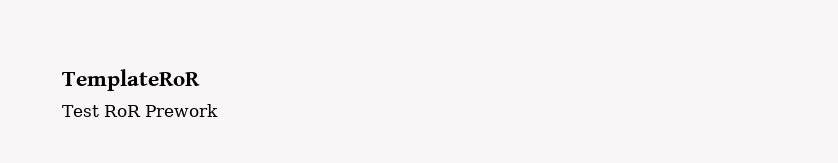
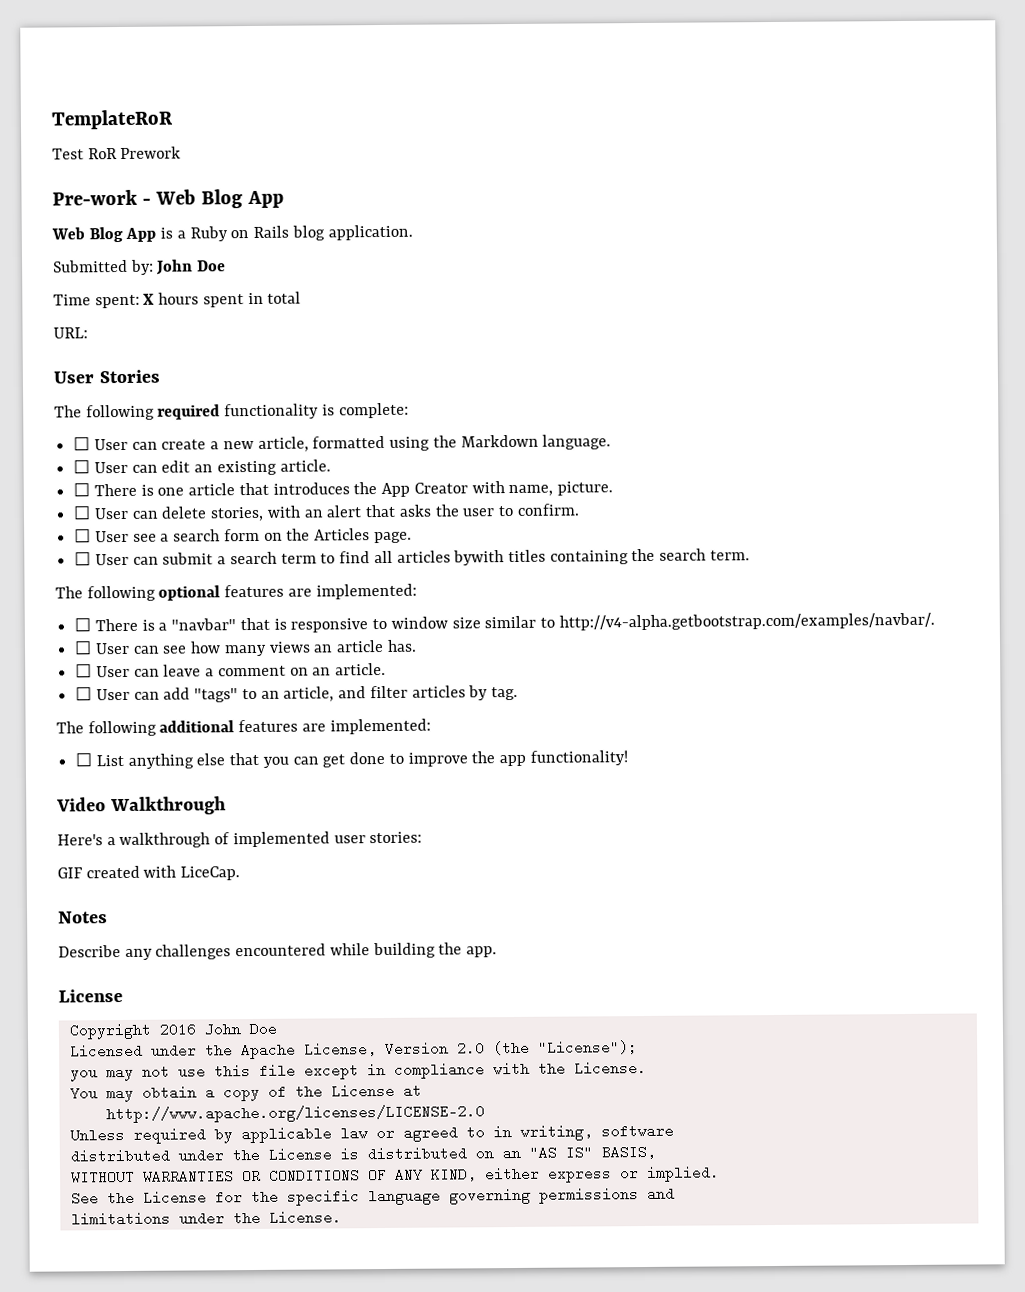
(218, 110) none -> [52,189,284,209] [51,224,413,243] [53,259,227,275] [53,291,302,309] [53,327,88,339] [53,369,160,384] [54,402,409,421] [73,434,612,452] [73,459,331,476] [73,481,613,497] [73,503,579,522] [74,528,412,544] [74,548,750,566] [55,583,417,602] [74,612,935,633] [74,639,417,657] [75,662,387,678] [75,685,518,703] [56,718,431,737] [75,750,628,769] [56,796,226,816] [57,831,423,849] [57,865,241,881] [58,911,108,924] [58,942,498,960] [58,989,123,1003] [68,1021,277,1040] [69,1040,638,1060] [69,1060,647,1082] [69,1083,422,1103] [105,1104,485,1124] [69,1123,674,1144] [69,1144,656,1164] [70,1165,720,1185] [70,1186,675,1206] [70,1210,342,1227] // Pre-work - Web Blog App // Web Blog App is a Ruby on Rails blog application. // Submitted by: John Doe // Time spent: X hours spent in total // URL: // User Stories // The following required functionality is complete: // ☐ User can create a new article, formatted using the Markdown language. // ☐ User can edit an existing article. // ☐ There is one article that introduces the App Creator with name, picture. // ☐ User can delete stories, with an alert that asks the user to confirm. // ☐ User see a search form on the Articles page. // ☐ User can submit a search term to find all articles bywith titles containing the search term. // The following optional features are implemented: // ☐ There is a "navbar" that is responsive to window size similar to http://v4-alpha.getbootstrap.com/examples/navbar/. // ☐ User can see how many views an article has. // ☐ User can leave a comment on an article. // ☐ User can add "tags" to an article, and filter articles by tag. // The following additional features are implemented: // ☐ List anything else that you can get done to improve the app functionality! // Video Walkthrough // Here's a walkthrough of implemented user stories: // GIF created with LiceCap. // Notes // Describe any challenges encountered while building the app. // License // Copyright 2016 John Doe // Licensed under the Apache License, Version 2.0 (the "License"); // you may not use this file except in compliance with the License. // You may obtain a copy of the License at // http://www.apache.org/licenses/LICENSE-2.0 // Unless required by applicable law or agreed to in writing, software // distributed under the License is distributed on an "AS IS" BASIS, // WITHOUT WARRANTIES OR CONDITIONS OF ANY KIND, either express or implied. // See the License for the specific language governing permissions and // limitations under the License.

